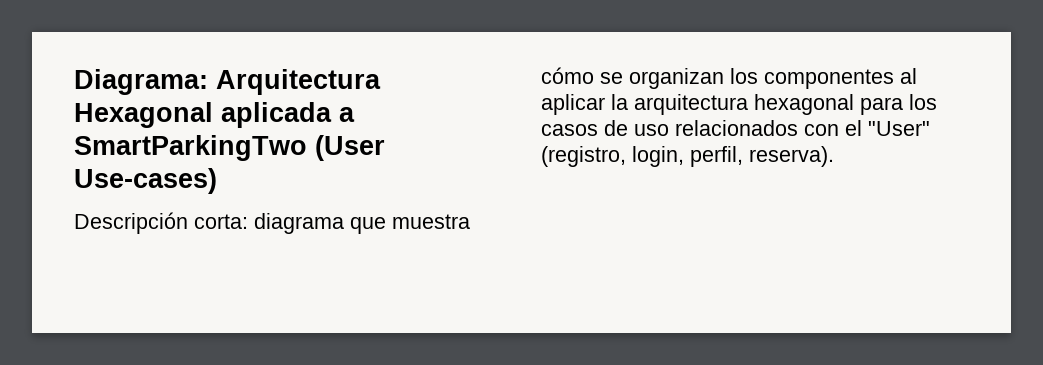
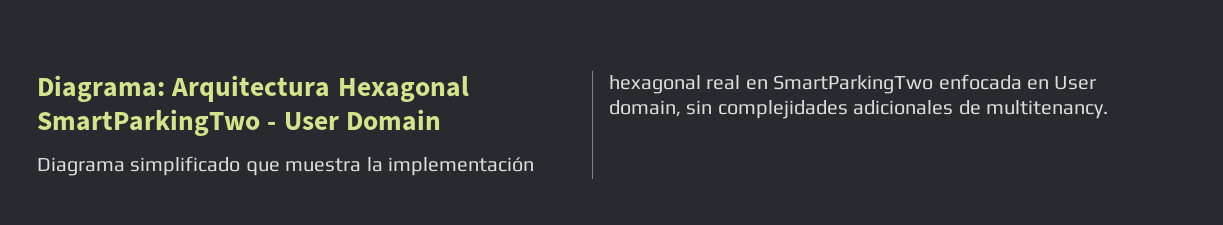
[221,102,355,128] [74,135,385,161] [74,168,217,194] [74,212,470,234] [541,67,917,89] [541,94,937,115] [541,120,930,136] [541,146,834,167] aplicada a SmartParkingTwo (User Use-cases) // Descripción corta: diagrama que muestra cómo se organizan los componentes al aplicar la arquitectura hexagonal para los casos de uso relacionados con el "User" (registro, login, perfil, reserva). -> [37,109,442,136] [37,156,534,176] [609,74,1097,94] [609,100,1108,119] SmartParkingTwo - User Domain // Diagrama simplificado que muestra la implementación hexagonal real en SmartParkingTwo enfocada en User domain, sin complejidades adicionales de multitenancy.

